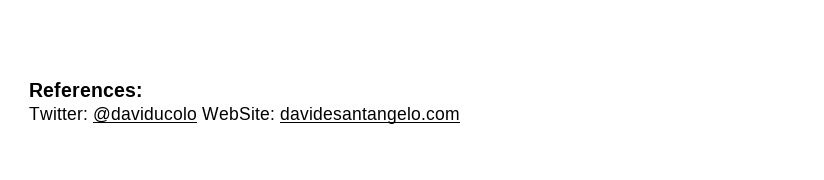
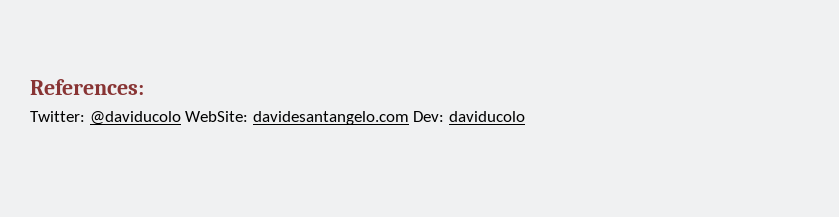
(460, 115) none -> [413,111,525,122] Dev: daviducolo

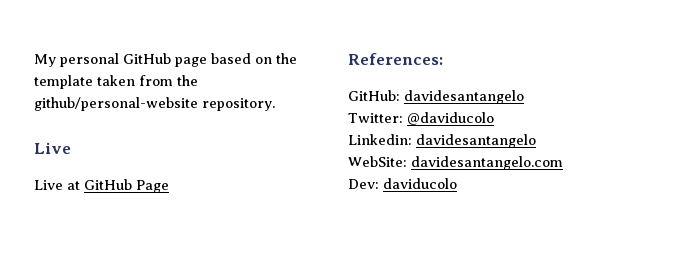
(30, 87) none -> [34,53,297,67] [34,75,198,89] [34,97,275,111] [34,142,71,154] [34,179,169,193] My personal GitHub page based on the template taken from the github/personal-website repository. // Live // Live at GitHub Page //
(144, 87) none -> [348,90,524,104] // GitHub: davidesantangelo
(181, 118) none -> [348,134,536,148] // Linkedin: davidesantangelo //
(409, 118) none -> (563, 163) //

